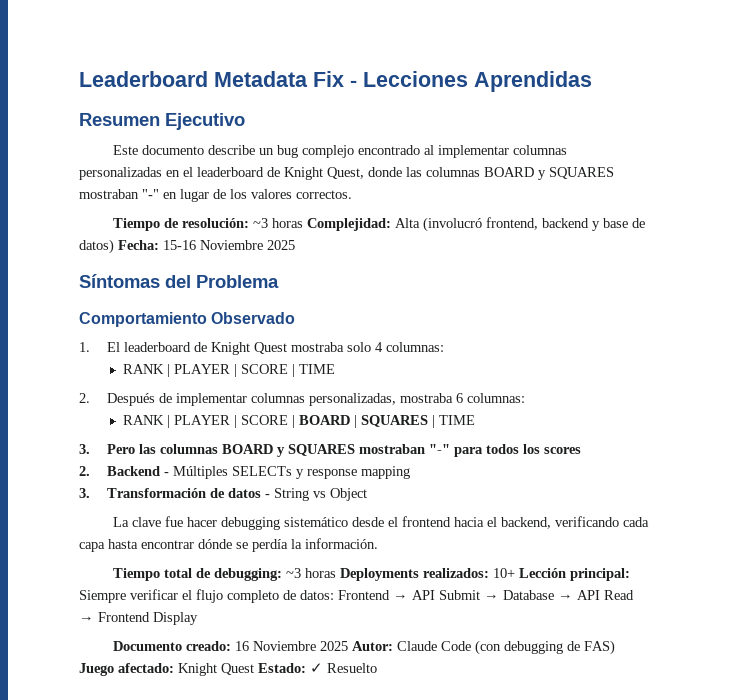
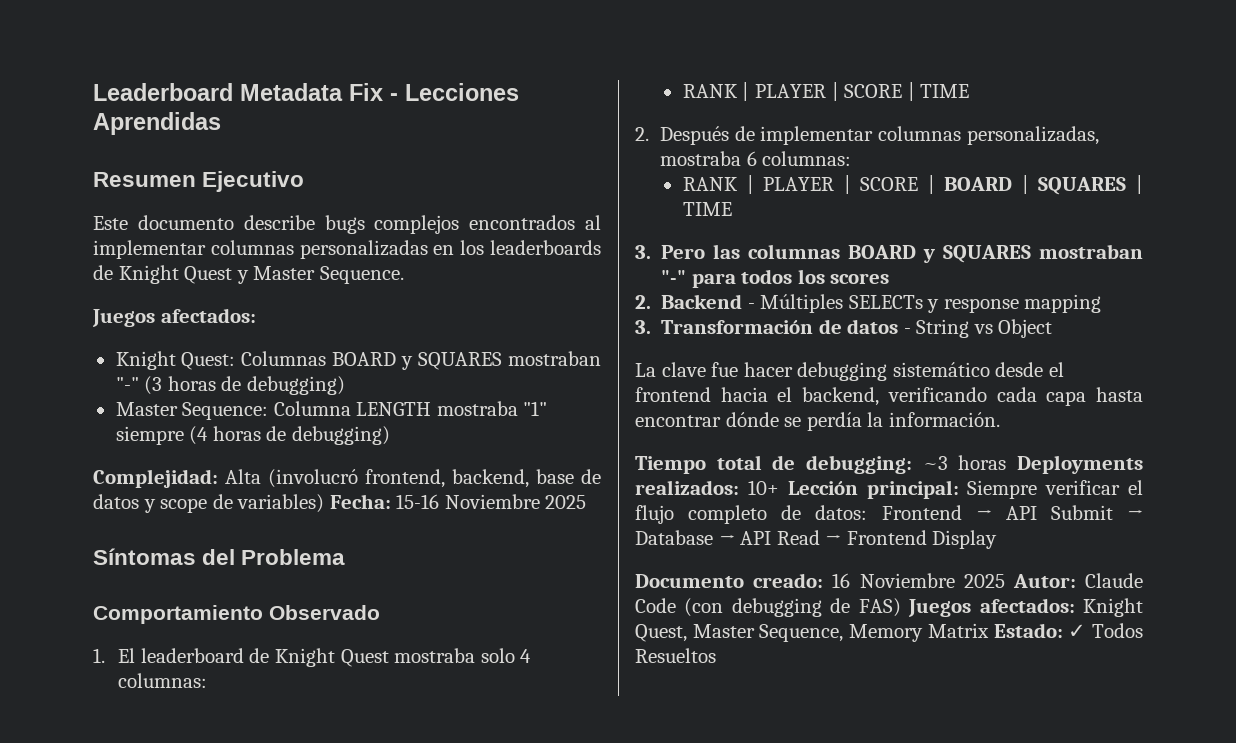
[259,145,421,158] un bug complejo encontrado -> [324,215,576,234] bugs complejos encontrados
[183,167,614,180] [79,189,352,202] [113,217,646,232] [79,239,114,254] el leaderboard de Knight Quest, donde las columnas BOARD y SQUARES mostraban "-" en lugar de los valores correctos. // Tiempo de resolución: ~3 horas Complejidad: Alta (involucró frontend, backend y base de datos) -> [460,240,601,255] [93,265,404,284] [92,308,256,327] [115,351,601,370] [115,376,345,395] [115,401,548,420] [115,426,390,445] [93,469,601,488] [93,494,325,513] los leaderboards de Knight Quest y Master Sequence. // Juegos afectados: // Knight Quest: Columnas BOARD y SQUARES mostraban "-" (3 horas de debugging) // Master Sequence: Columna LENGTH mostraba "1" siempre (4 horas de debugging) // Complejidad: Alta (involucró frontend, backend, base de datos y scope de variables)
[79,663,377,676] Juego afectado: Knight Quest Estado: ✓ Resuelto -> [908,598,1143,617] [635,623,1143,642] [635,648,716,663] Juegos afectados: Knight Quest, Master Sequence, Memory Matrix Estado: ✓ Todos Resueltos

